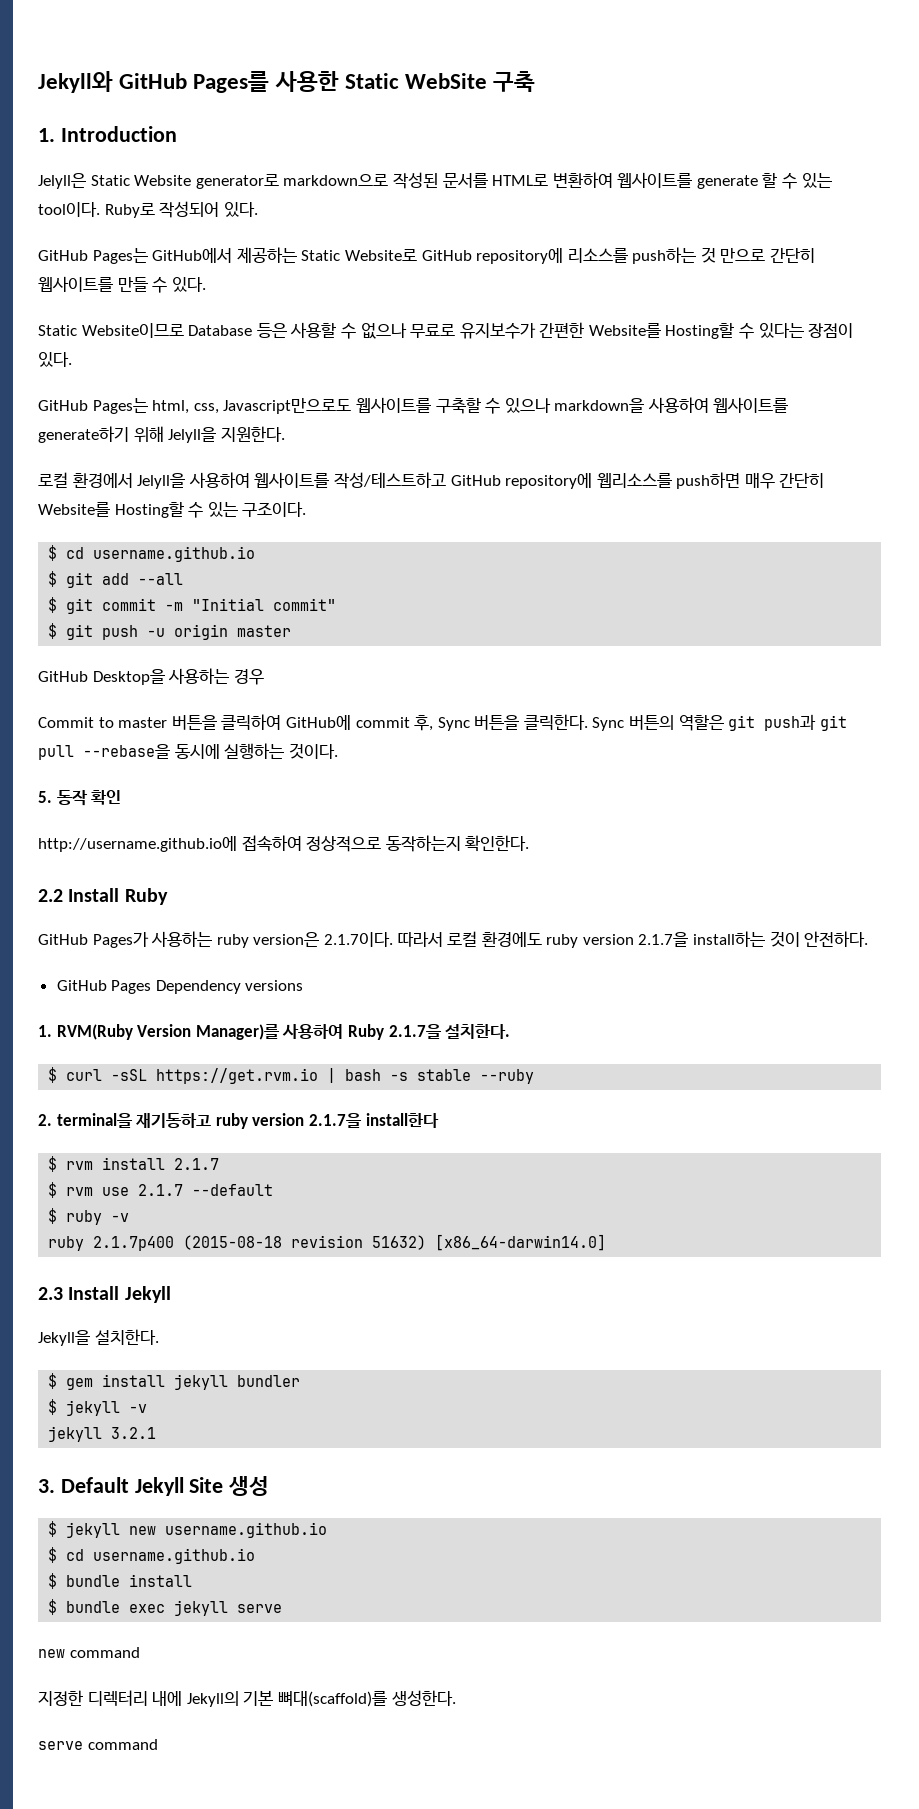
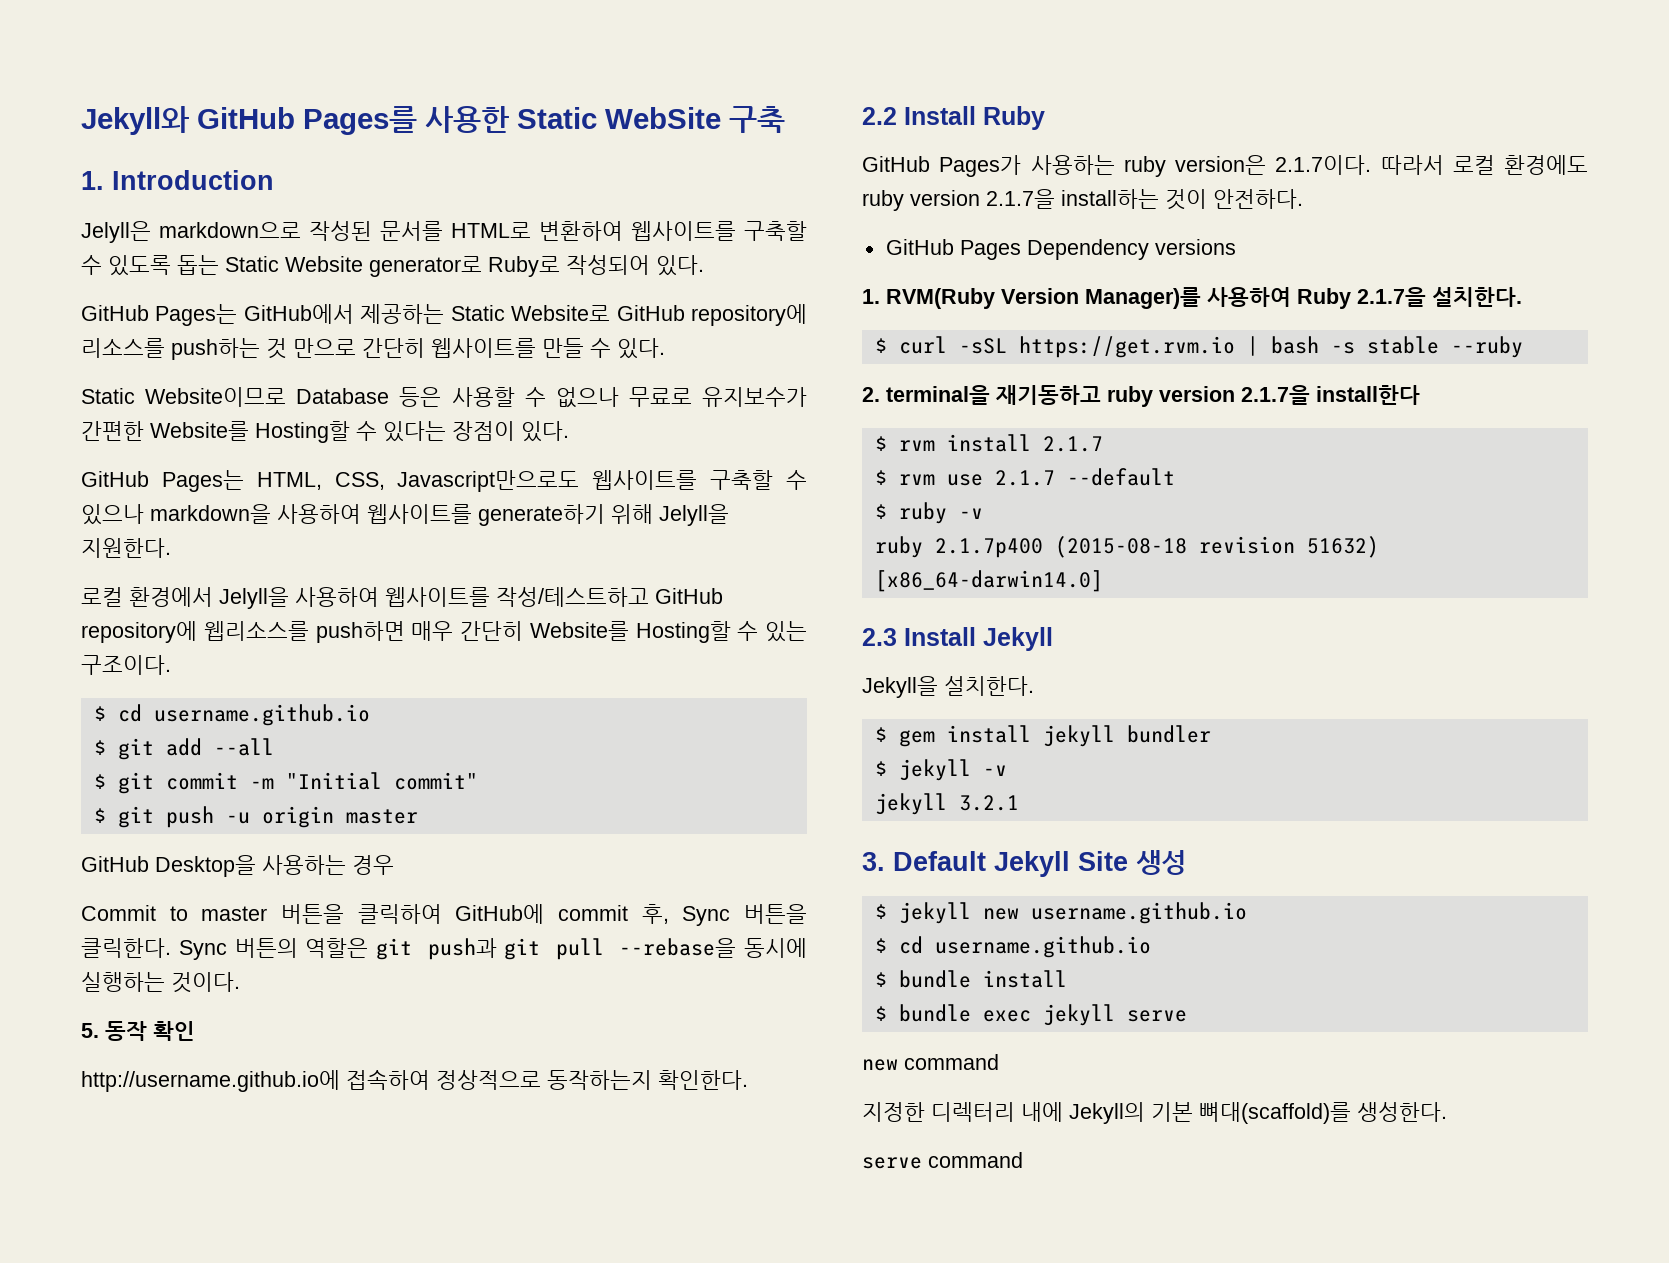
[90,174,279,189] Static Website generator로 -> (151, 232) none
[696,172,832,189] [38,202,100,217] generate 할 수 있는 tool이다. -> [744,221,807,241] [81,255,482,277] 구축할 수 있도록 돕는 Static Website generator로
[152,400,219,414] html, css, -> [256,472,385,490] HTML, CSS,

